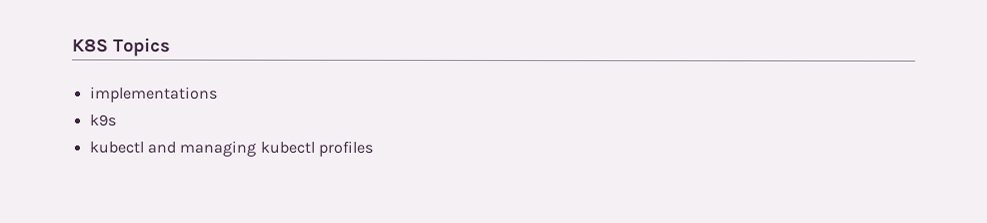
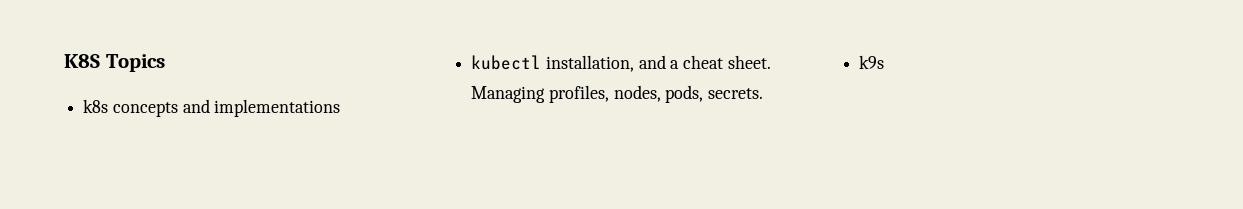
[89,86,218,103] [88,114,116,127] [88,140,373,157] implementations // k9s // kubectl and managing kubectl profiles -> [83,99,341,117] [471,55,771,72] [471,85,764,103] [859,55,885,69] k8s concepts and implementations // kubectl installation, and a cheat sheet. Managing profiles, nodes, pods, secrets. // k9s

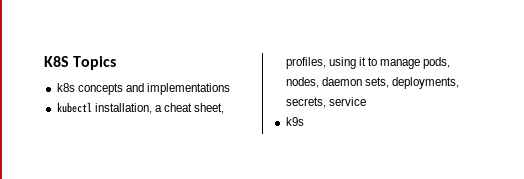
[638,55,666,69] and -> (152, 108) none
[727,55,771,69] [471,85,764,103] sheet. Managing profiles, nodes, pods, secrets. -> [194,103,225,114] [285,57,451,69] [285,77,459,89] [285,97,366,108] sheet, profiles, using it to manage pods, nodes, daemon sets, deployments, secrets, service

